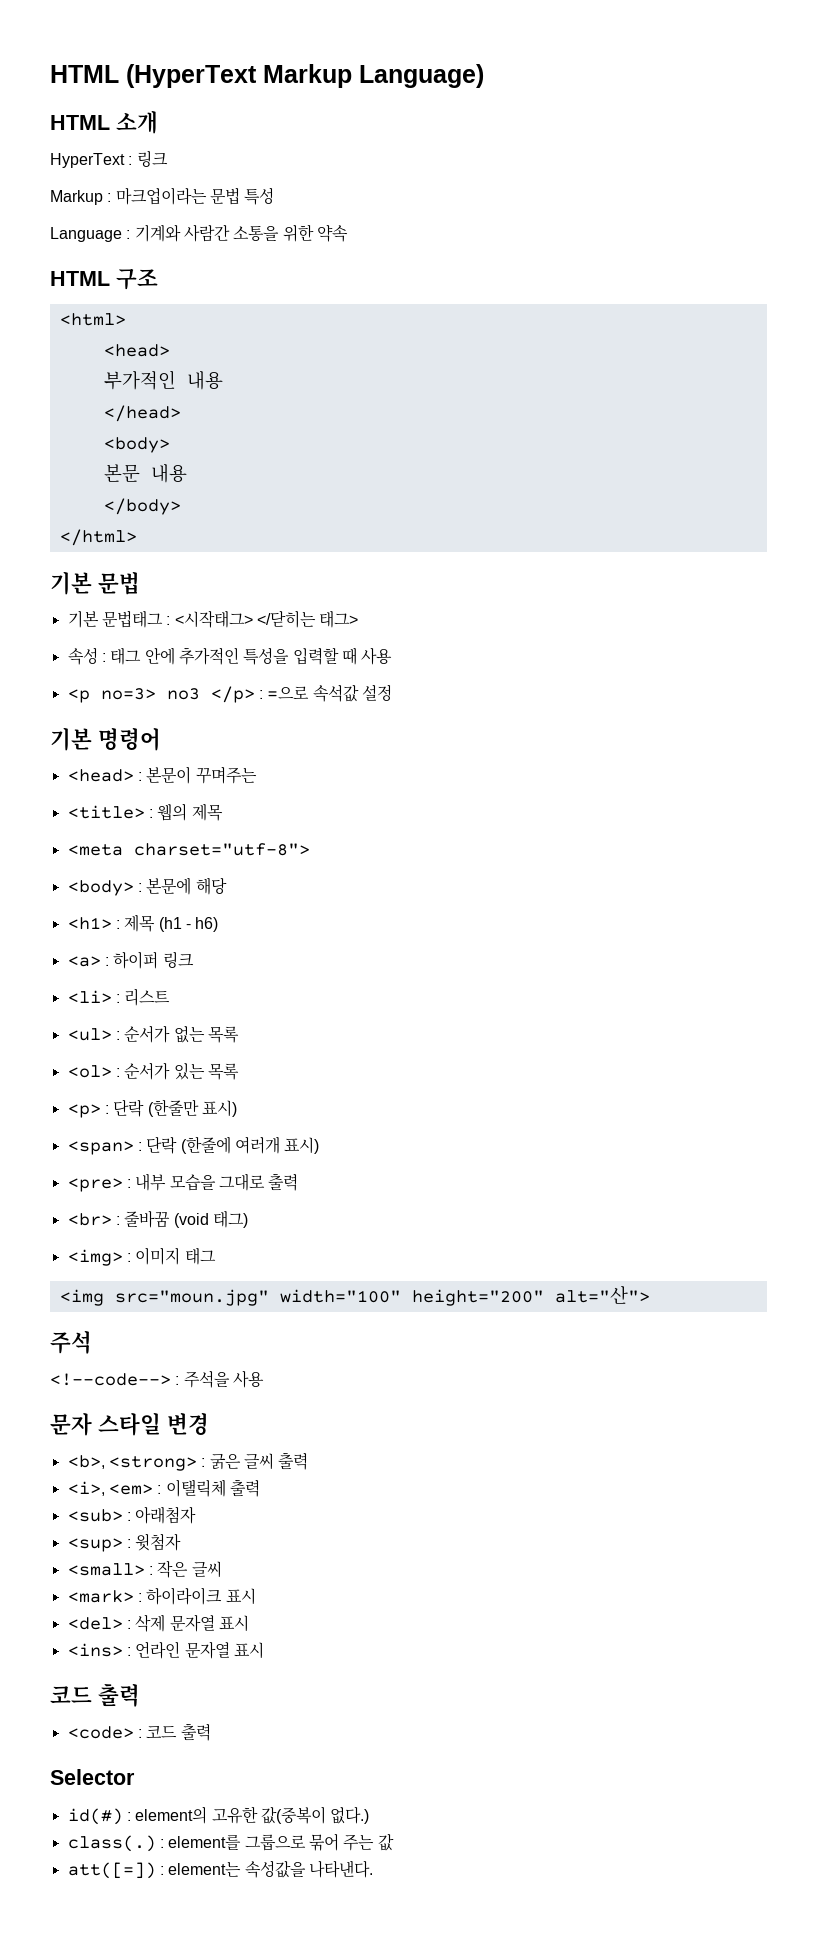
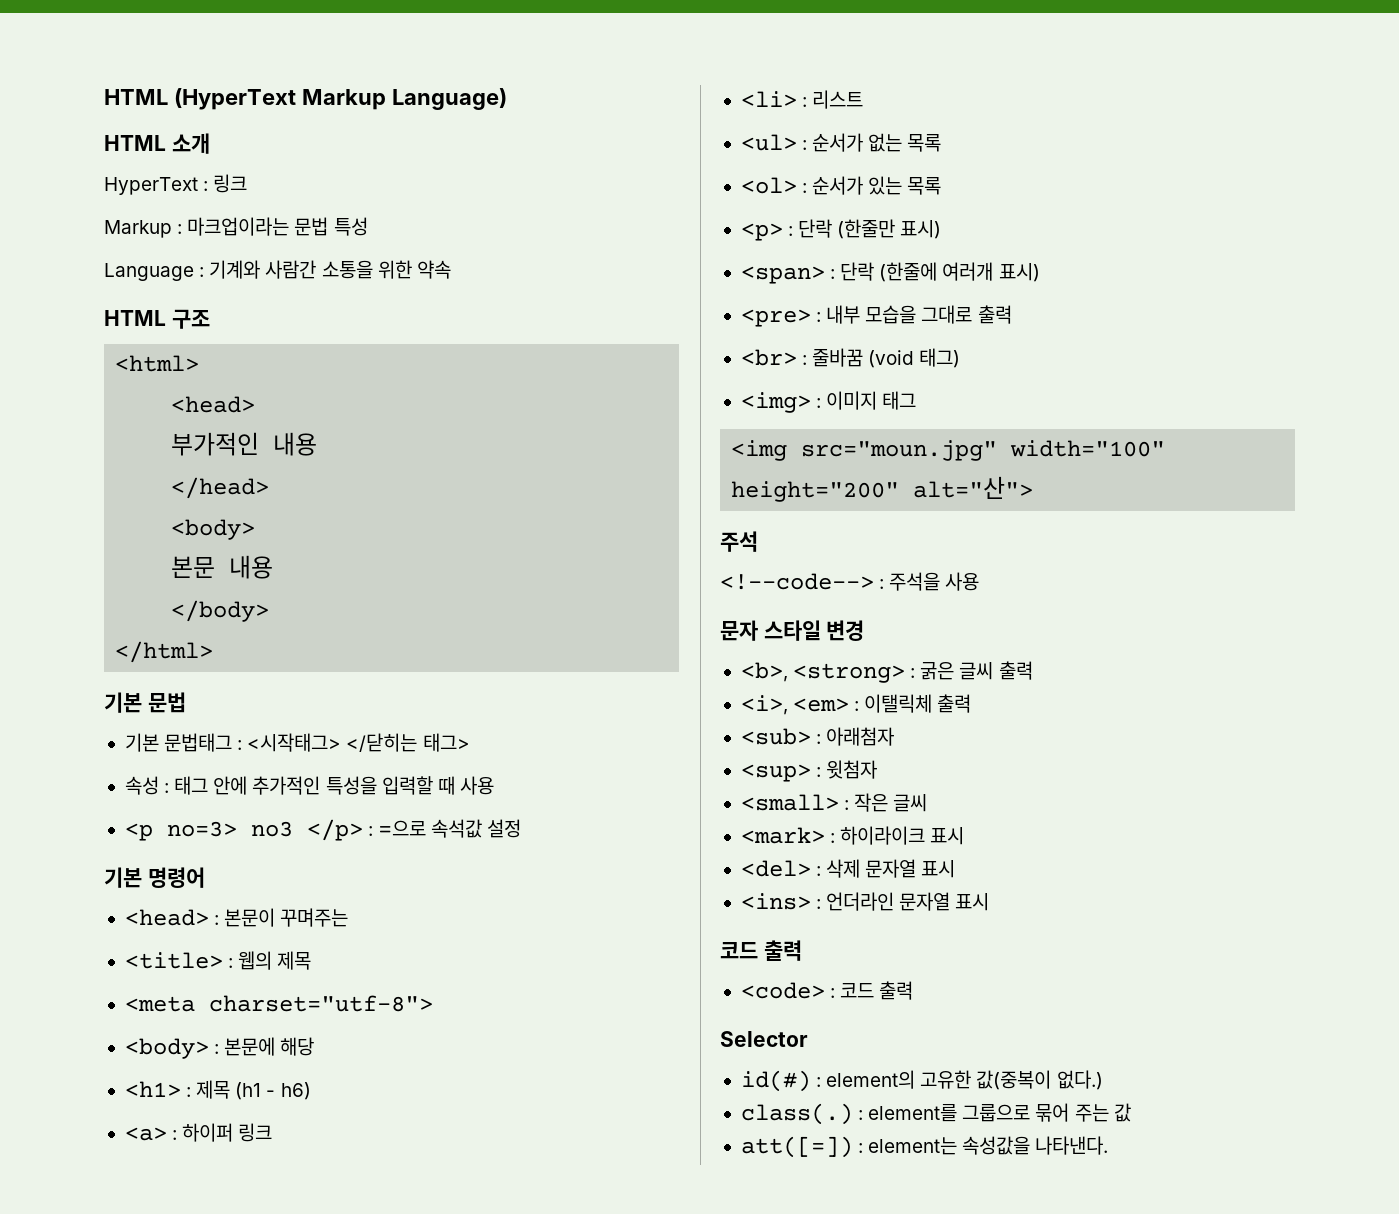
[135,1641,181,1659] 언라인 -> [826,892,895,911] 언더라인

